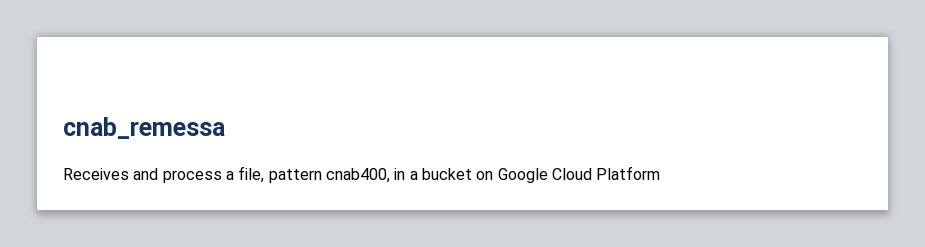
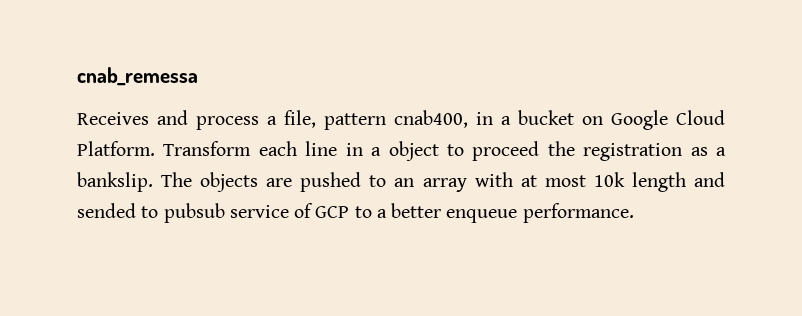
[596,166,661,180] Platform -> [77,141,726,161] [77,172,726,192] [77,203,634,223] Platform. Transform each line in a object to proceed the registration as a bankslip. The objects are pushed to an array with at most 10k length and sended to pubsub service of GCP to a better enqueue performance.

